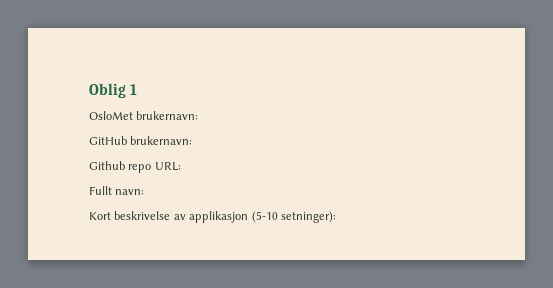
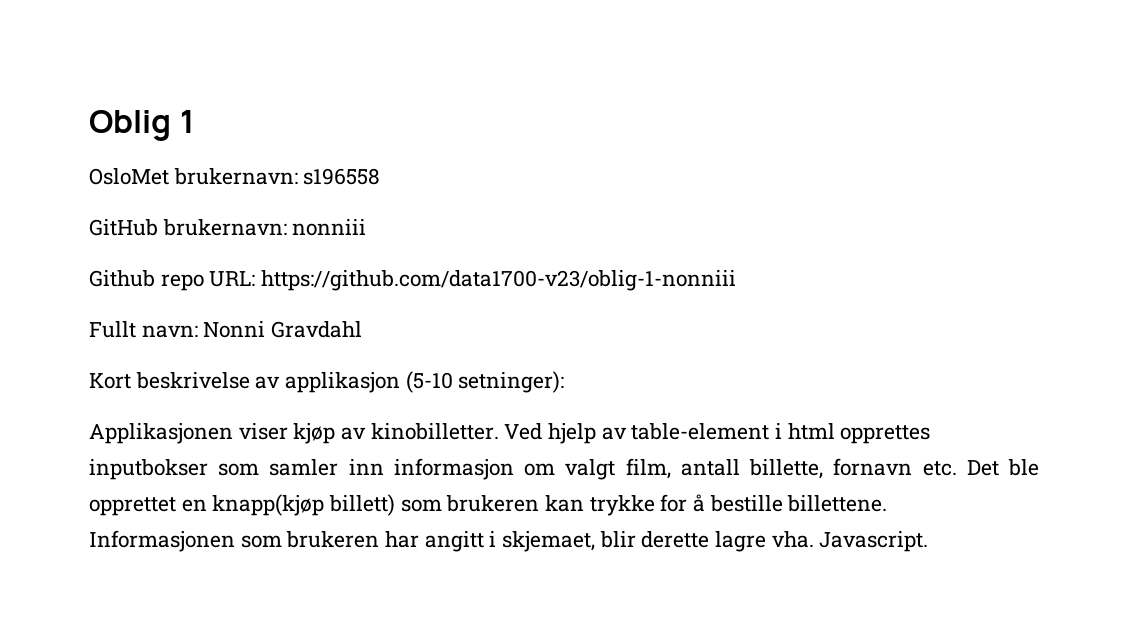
(199, 115) none -> [303,168,381,185] s196558
(193, 140) none -> [292,219,367,236] nonniii
(181, 166) none -> [261,270,737,291] https://github.com/data1700-v23/oblig-1-nonniii
(145, 192) none -> [203,321,363,338] Nonni Gravdahl
(336, 217) none -> [89,423,931,444] [89,458,1040,480] [89,494,888,516] [89,530,929,552] // Applikasjonen viser kjøp av kinobilletter. Ved hjelp av table-element i html opprettes inputbokser som samler inn informasjon om valgt film, antall billette, fornavn etc. Det ble opprettet en knapp(kjøp billett) som brukeren kan trykke for å bestille billettene. Informasjonen som brukeren har angitt i skjemaet, blir derette lagre vha. Javascript.

